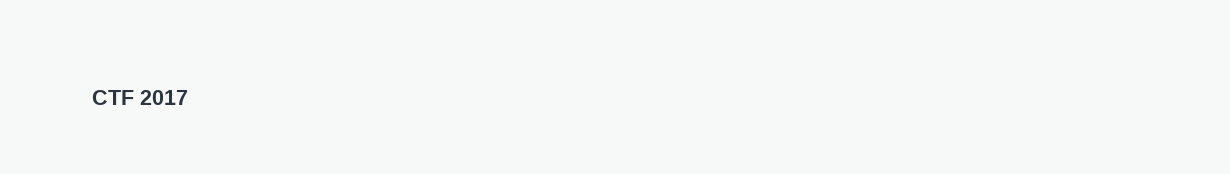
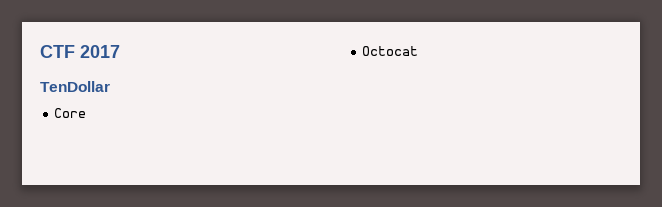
(188, 97) none -> [40,81,110,92] [54,108,87,118] [362,46,419,56] // TenDollar // Core // Octocat

